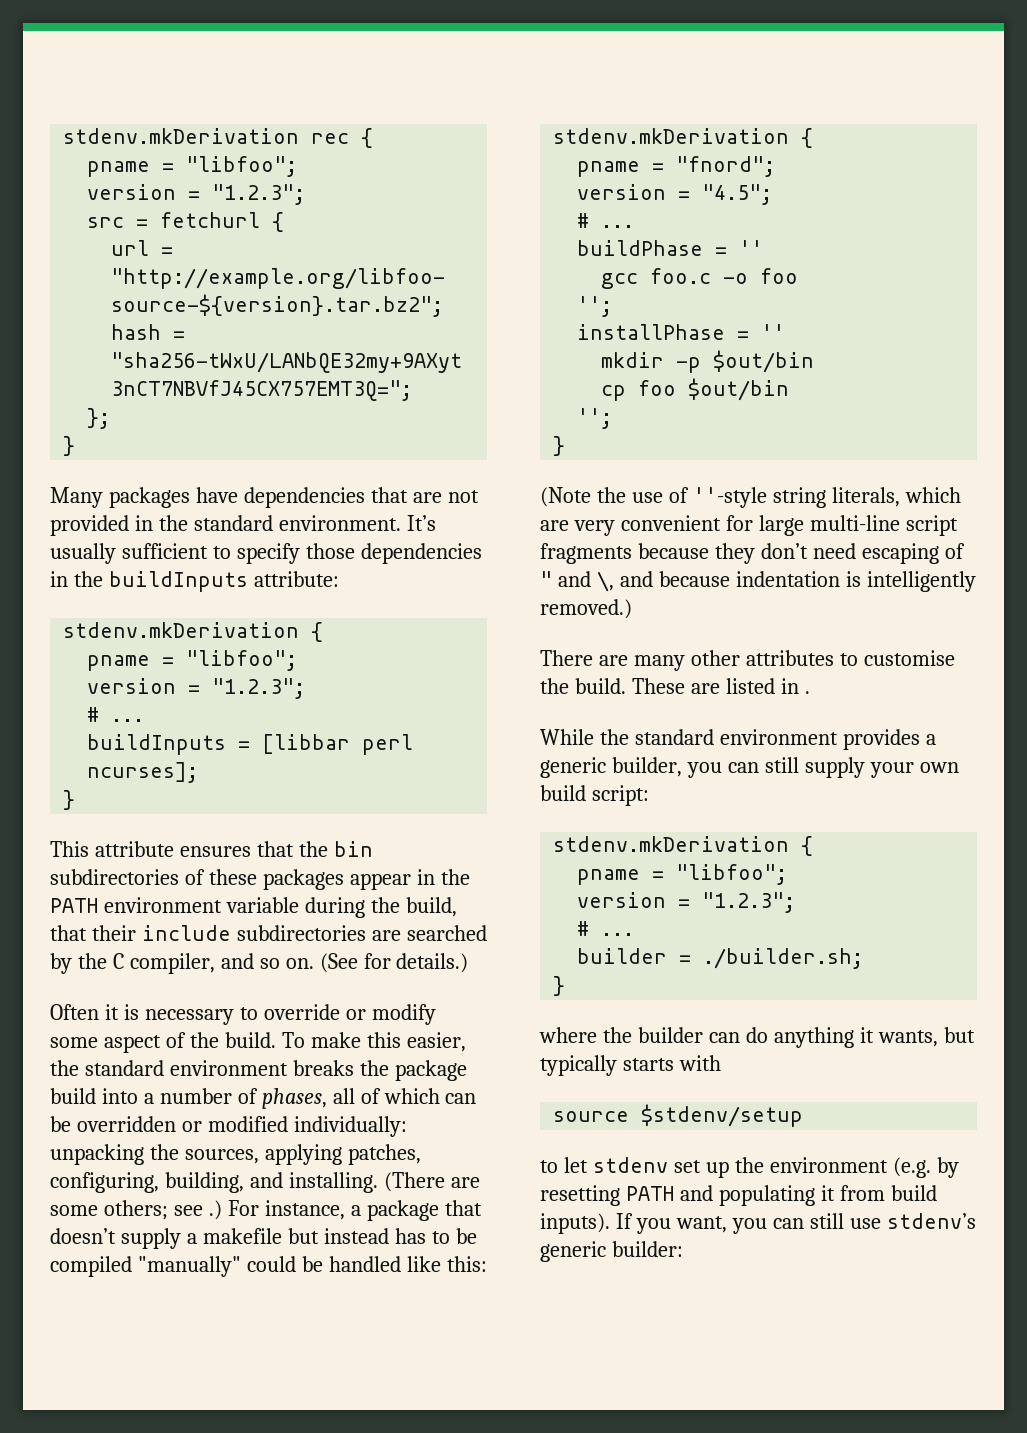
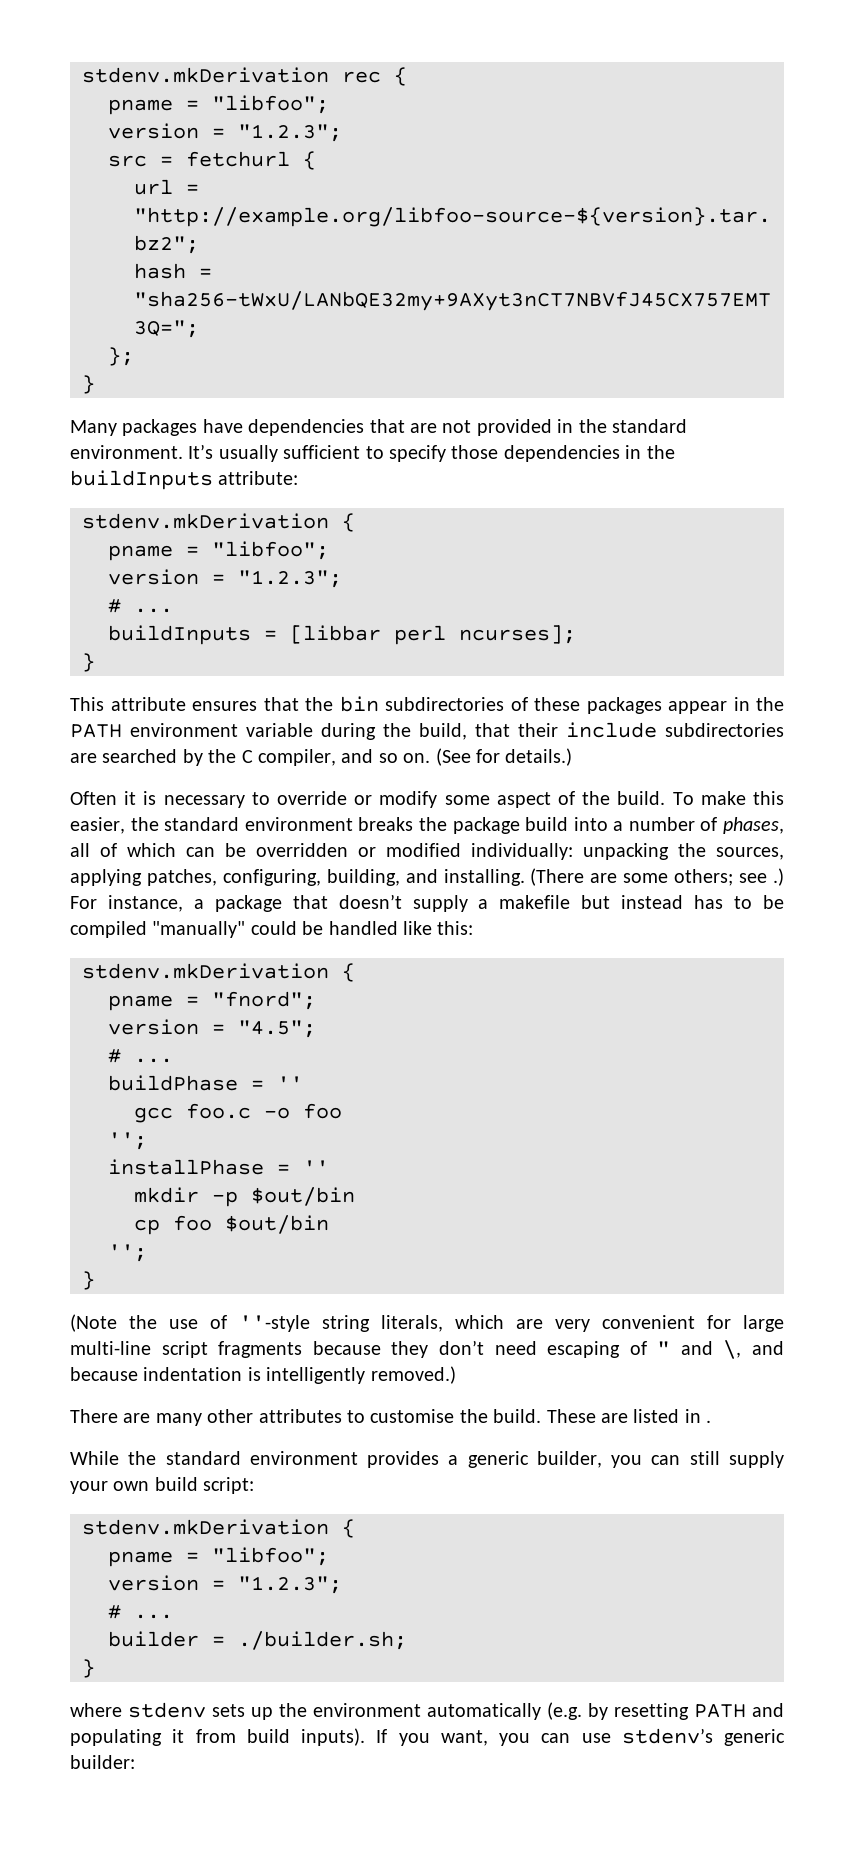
[602,1027,975,1048] [540,1055,721,1076] [553,1104,804,1127] [540,1157,701,1173] the builder can do anything it wants, but typically starts with // source $stdenv/setup // to let stdenv set -> [128,1702,245,1718] stdenv sets
(888, 1165) none -> [427,1703,541,1720] automatically
[809,1213,844,1229] still -> (571, 1738) none

